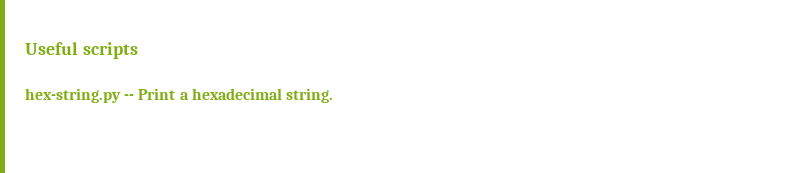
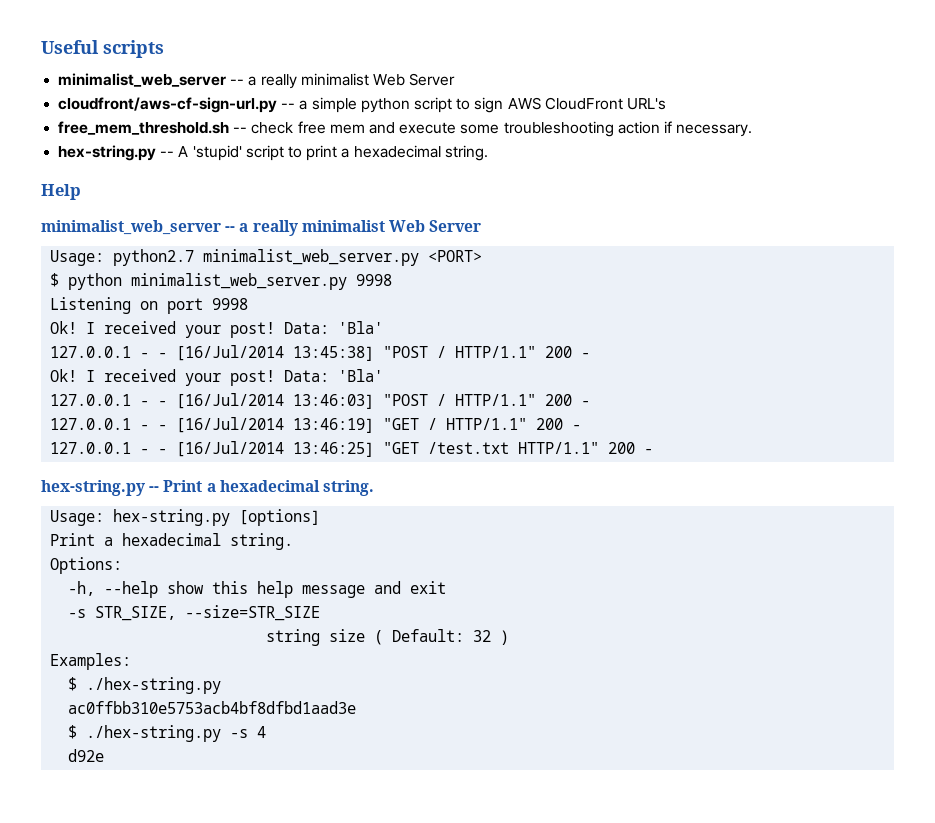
(138, 50) none -> [58,73,456,89] [58,97,666,113] [58,121,753,137] [58,145,488,161] [41,184,81,200] [41,220,482,236] [50,249,483,266] [50,273,393,290] [50,297,249,314] [50,321,384,338] [50,345,591,361] [50,369,384,386] [50,393,591,409] [50,417,582,433] [50,441,654,457] // minimalist_web_server -- a really minimalist Web Server // cloudfront/aws-cf-sign-url.py -- a simple python script to sign AWS CloudFront URL's // free_mem_threshold.sh -- check free mem and execute some troubleshooting action if necessary. // hex-string.py -- A 'stupid' script to print a hexadecimal string. // Help // minimalist_web_server -- a really minimalist Web Server // Usage: python2.7 minimalist_web_server.py <PORT> // $ python minimalist_web_server.py 9998 // Listening on port 9998 // Ok! I received your post! Data: 'Bla' // 127.0.0.1 - - [16/Jul/2014 13:45:38] "POST / HTTP/1.1" 200 - // Ok! I received your post! Data: 'Bla' // 127.0.0.1 - - [16/Jul/2014 13:46:03] "POST / HTTP/1.1" 200 - // 127.0.0.1 - - [16/Jul/2014 13:46:19] "GET / HTTP/1.1" 200 - // 127.0.0.1 - - [16/Jul/2014 13:46:25] "GET /test.txt HTTP/1.1" 200 -
(333, 95) none -> [50,509,321,526] [50,533,294,550] [50,557,123,574] [68,581,447,598] [68,605,321,621] [266,629,510,646] [50,653,132,670] [68,677,222,694] [68,701,357,714] [68,725,267,742] [68,749,105,762] // Usage: hex-string.py [options] // Print a hexadecimal string. // Options: // -h, --help show this help message and exit // -s STR_SIZE, --size=STR_SIZE // string size ( Default: 32 ) // Examples: // $ ./hex-string.py // ac0ffbb310e5753acb4bf8dfbd1aad3e // $ ./hex-string.py -s 4 // d92e

